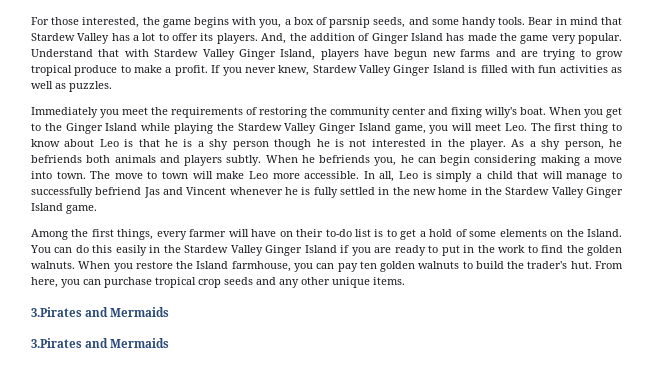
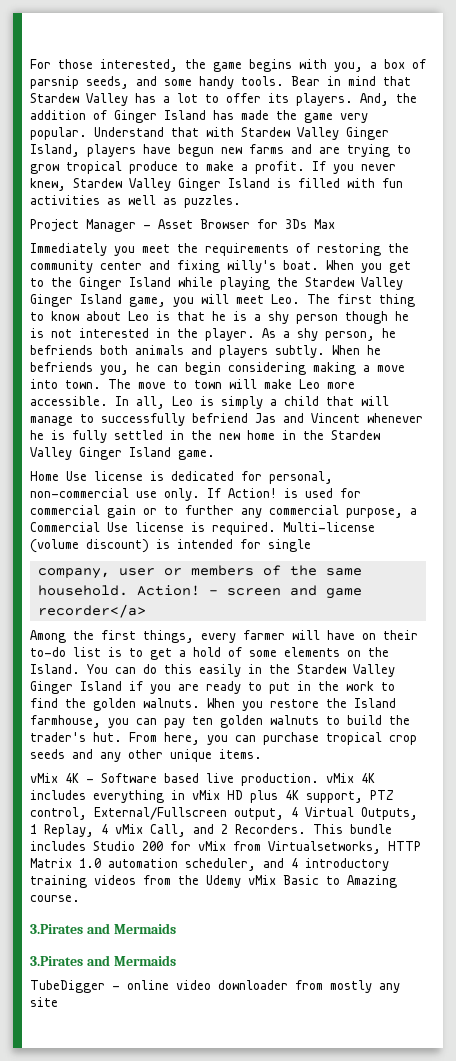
(112, 86) none -> [30,219,335,232] // Project Manager - Asset Browser for 3Ds Max
(97, 209) none -> [30,471,333,484] [30,488,361,501] [30,505,417,518] [30,522,375,535] [30,539,311,553] [37,565,362,579] [37,585,362,599] [37,604,146,618] // Home Use license is dedicated for personal, non-commercial use only. If Action! is used for commercial gain or to further any commercial purpose, a Commercial Use license is required. Multi-license (volume discount) is intended for single // company, user or members of the same household. Action! - screen and game recorder</a>
(405, 281) none -> [30,773,375,786] [30,790,394,803] [30,807,418,820] [30,824,392,837] [30,841,421,854] [30,858,389,871] [30,875,397,888] [30,895,80,902] // vMix 4K - Software based live production. vMix 4K includes everything in vMix HD plus 4K support, PTZ control, External/Fullscreen output, 4 Virtual Outputs, 1 Replay, 4 vMix Call, and 2 Recorders. This bundle includes Studio 200 for vMix from Virtualsetworks, HTTP Matrix 1.0 automation scheduler, and 4 introductory training videos from the Udemy vMix Basic to Amazing course.
(170, 343) none -> [30,980,400,993] [30,997,58,1007] // TubeDigger - online video downloader from mostly any site

